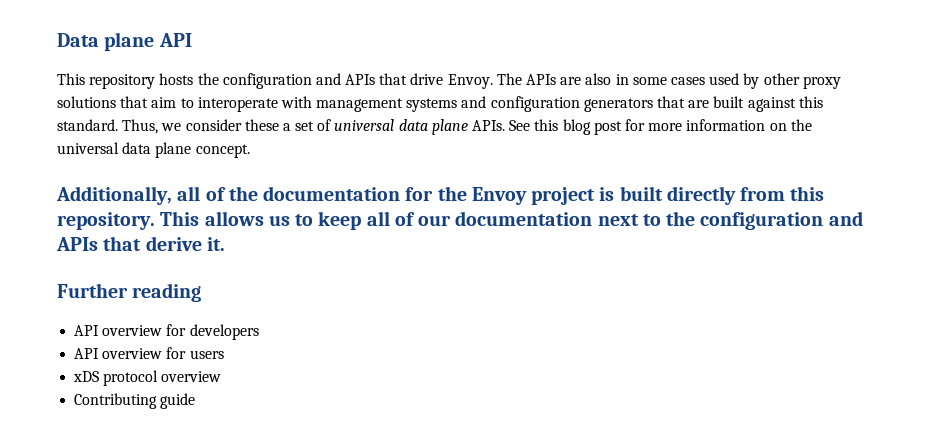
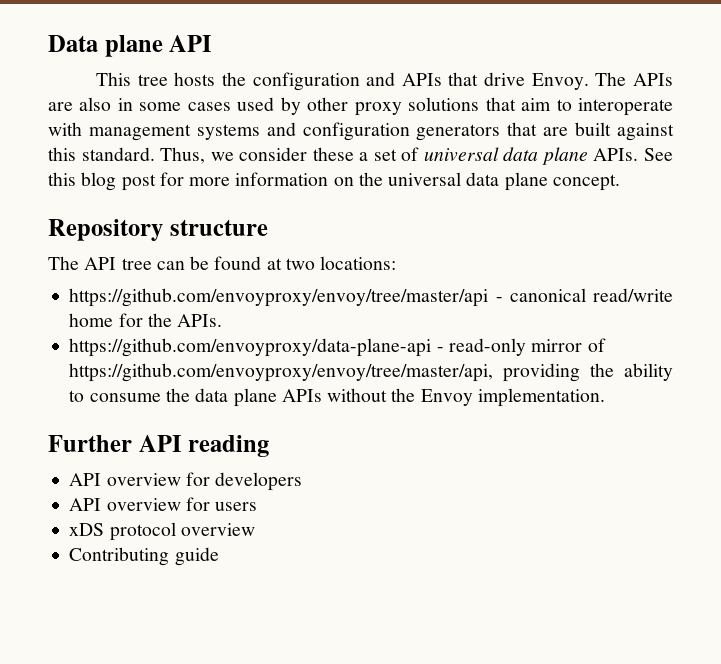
[89,74,156,89] repository -> [137,74,168,86] tree
[56,186,825,205] [57,211,863,230] [56,236,225,251] Additionally, all of the documentation for the Envoy project is built directly from this repository. This allows us to keep all of our documentation next to the configuration and APIs that derive it. -> [48,219,268,241] [48,256,397,270] [69,288,673,307] [69,313,223,327] [69,338,606,357] [69,363,673,382] [69,388,605,407] Repository structure // The API tree can be found at two locations: // https://github.com/envoyproxy/envoy/tree/master/api - canonical read/write home for the APIs. // https://github.com/envoyproxy/data-plane-api - read-only mirror of https://github.com/envoyproxy/envoy/tree/master/api, providing the ability to consume the data plane APIs without the Envoy implementation.
(128, 290) none -> [138,435,182,452] API

